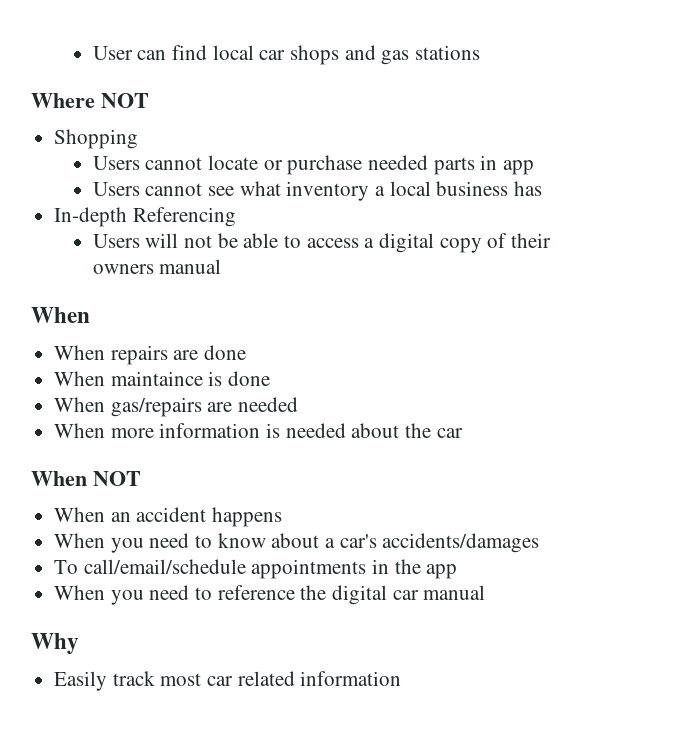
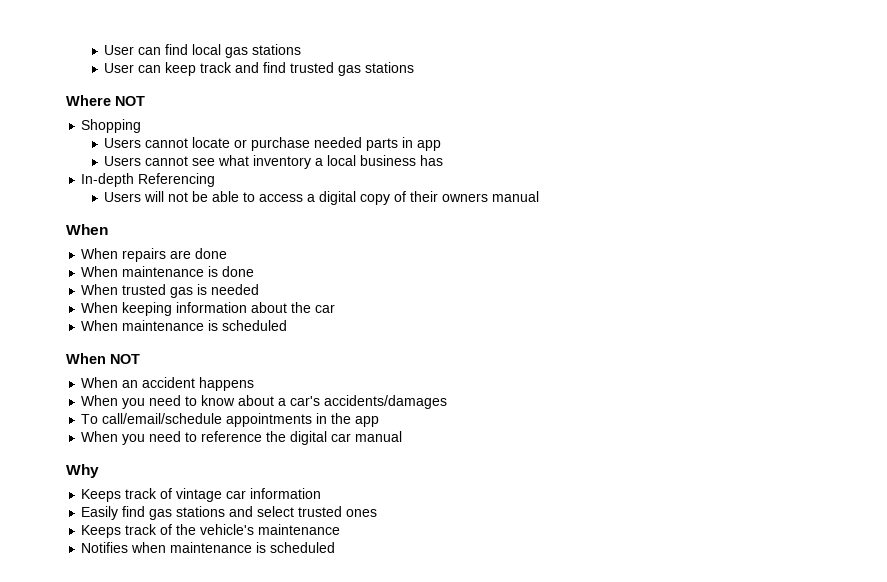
[259,45,376,65] car shops and -> [225,44,302,58] [104,62,335,76] gas stations // User can keep track and find trusted
[110,371,203,386] maintaince -> [122,266,205,277] maintenance
[110,397,233,417] gas/repairs are -> [122,284,208,298] trusted gas is
[110,423,346,438] more information is needed -> [122,302,248,316] keeping information
(463, 433) none -> [81,320,288,331] // When maintenance is scheduled
[54,671,402,691] Easily track most car related information -> [81,488,322,502] [81,506,378,520] [81,524,341,538] [81,542,336,553] Keeps track of vintage car information // Easily find gas stations and select trusted ones // Keeps track of the vehicle's maintenance // Notifies when maintenance is scheduled

